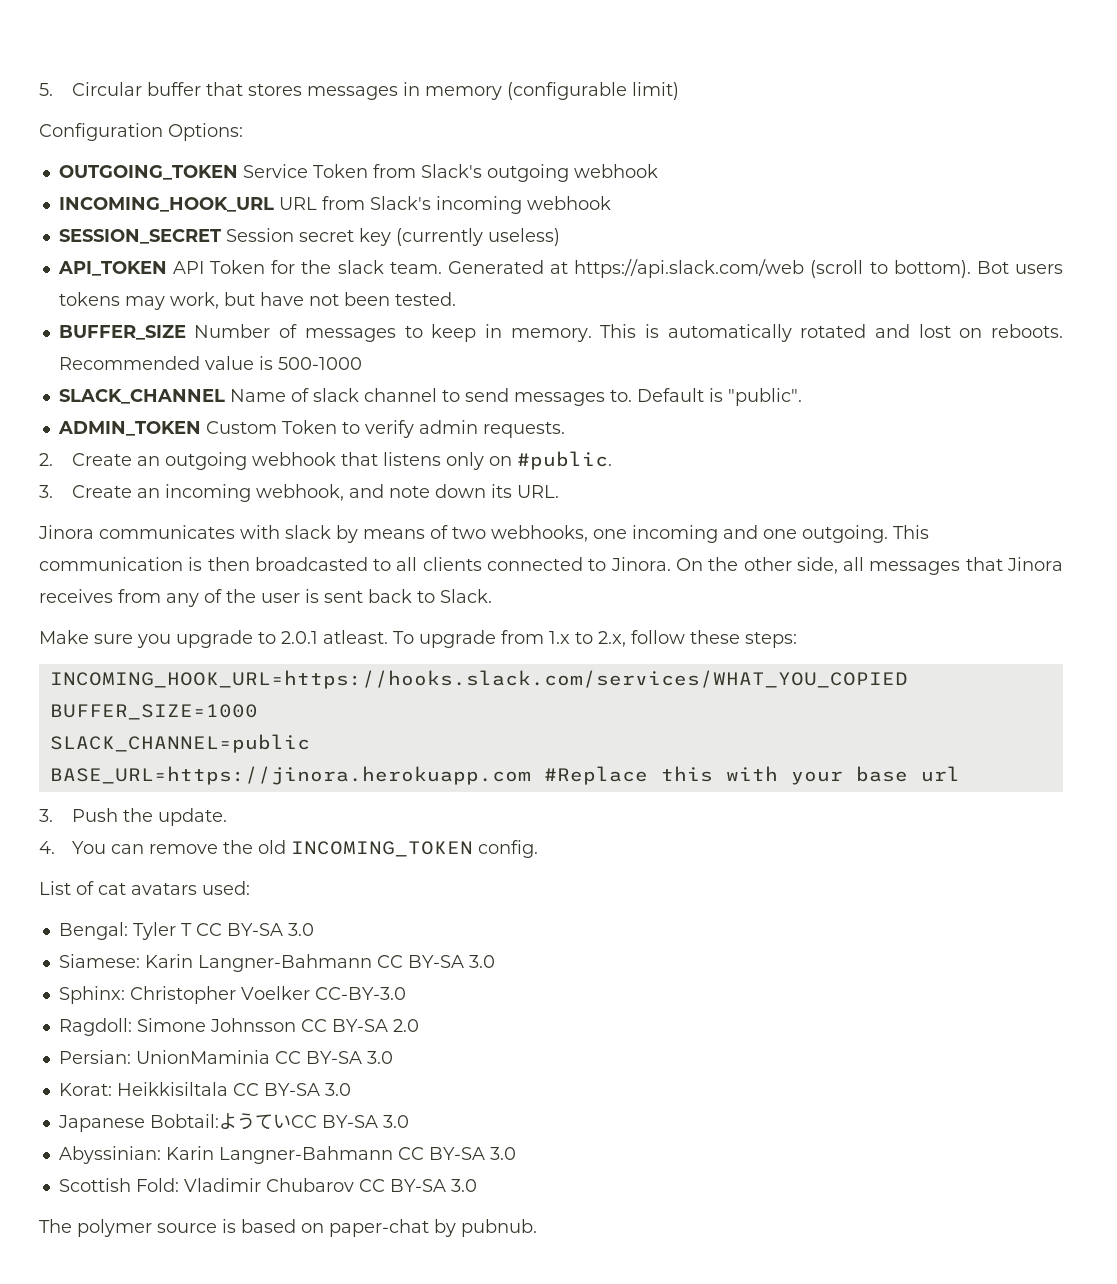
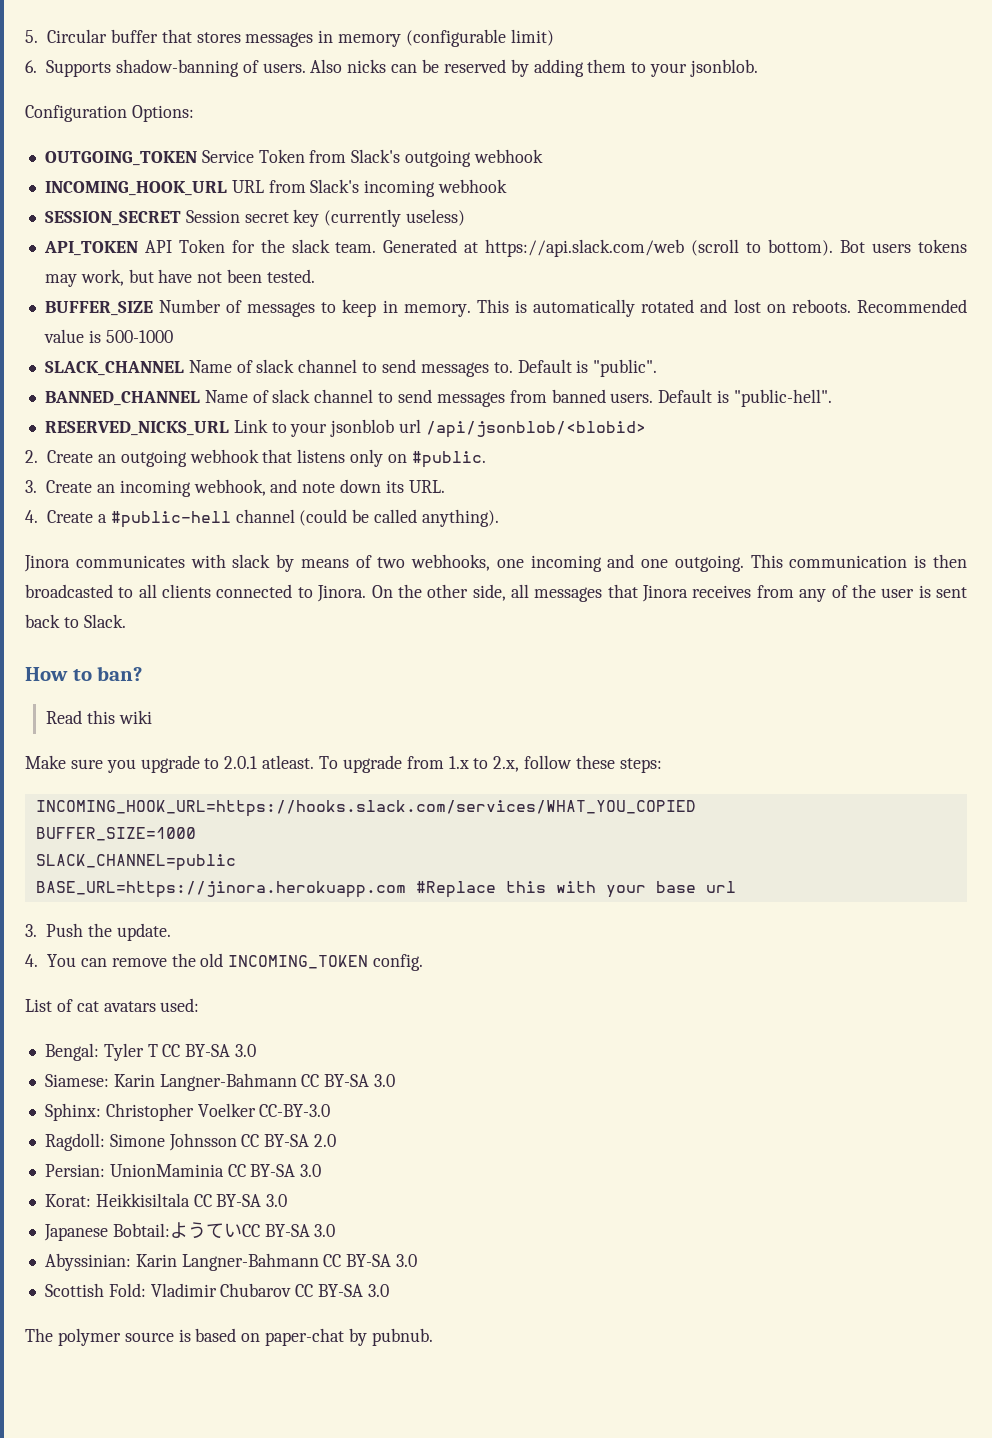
(680, 91) none -> [25,59,759,77] // 6. Supports shadow-banning of users. Also nicks can be reserved by adding them to your jsonblob.
[57,420,565,438] ADMIN_TOKEN Custom Token to verify admin requests. -> [44,389,832,407] [44,419,646,438] BANNED_CHANNEL Name of slack channel to send messages from banned users. Default is "public-hell". // RESERVED_NICKS_URL Link to your jsonblob url /api/jsonblob/<blobid>
(560, 491) none -> [25,509,500,528] // 4. Create a #public-hell channel (could be called anything).
(492, 596) none -> [25,666,143,681] [45,710,152,724] // How to ban? // Read this wiki

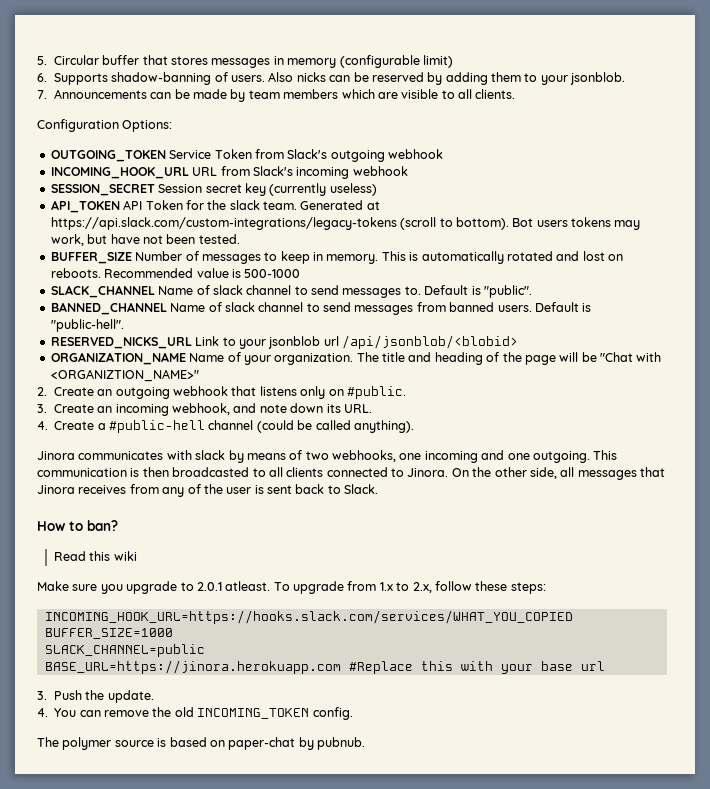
(759, 68) none -> [37,89,516,102] // 7. Announcements can be made by team members which are visible to all clients.
[485,239,685,257] https://api.slack.com/web -> [50,217,397,230] https://api.slack.com/custom-integrations/legacy-tokens
(646, 429) none -> [50,352,662,365] [50,369,199,382] // ORGANIZATION_NAME Name of your organization. The title and heading of the page will be "Chat with <ORGANIZTION_NAME>"
[25,998,200,1012] [44,1043,257,1061] [44,1073,396,1091] [44,1103,331,1121] [44,1133,337,1151] [44,1164,322,1177] [44,1193,288,1207] [43,1222,336,1241] [44,1253,418,1271] [44,1283,389,1297] // List of cat avatars used: // Bengal: Tyler T CC BY-SA 3.0 // Siamese: Karin Langner-Bahmann CC BY-SA 3.0 // Sphinx: Christopher Voelker CC-BY-3.0 // Ragdoll: Simone Johnsson CC BY-SA 2.0 // Persian: UnionMaminia CC BY-SA 3.0 // Korat: Heikkisiltala CC BY-SA 3.0 // Japanese Bobtail:ようていCC BY-SA 3.0 // Abyssinian: Karin Langner-Bahmann CC BY-SA 3.0 // Scottish Fold: Vladimir Chubarov CC BY-SA 3.0 -> (353, 713) none

